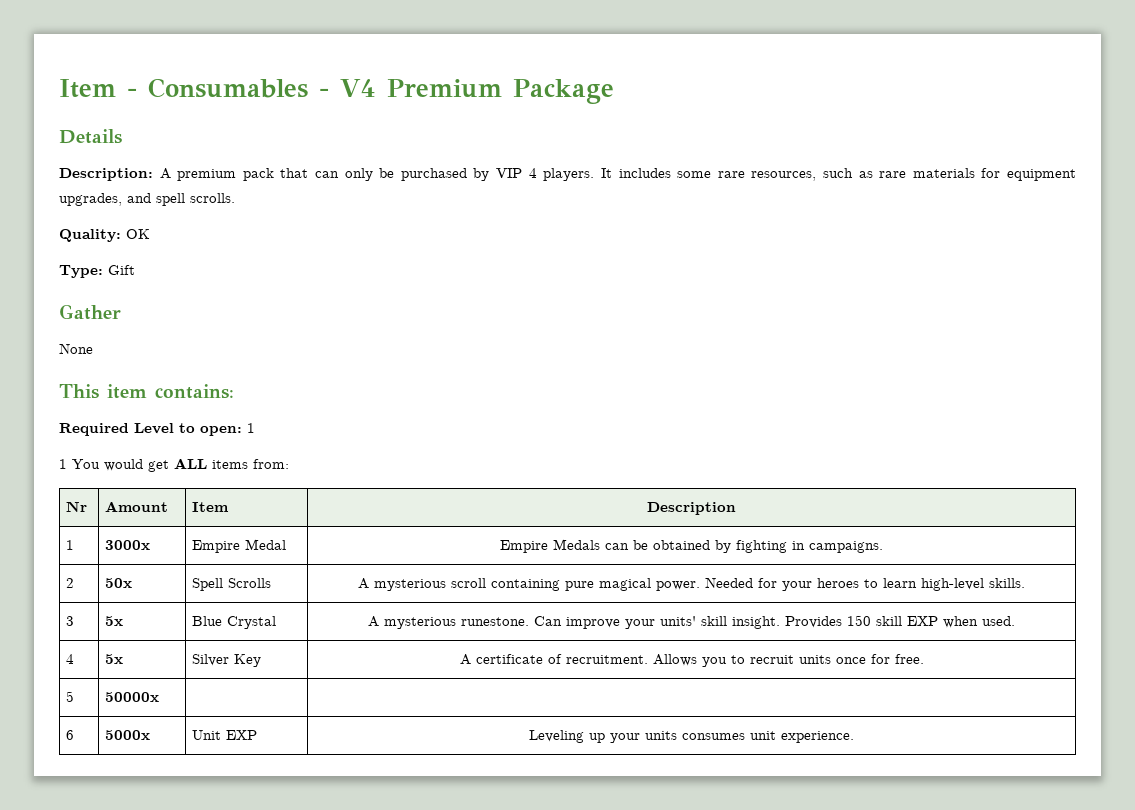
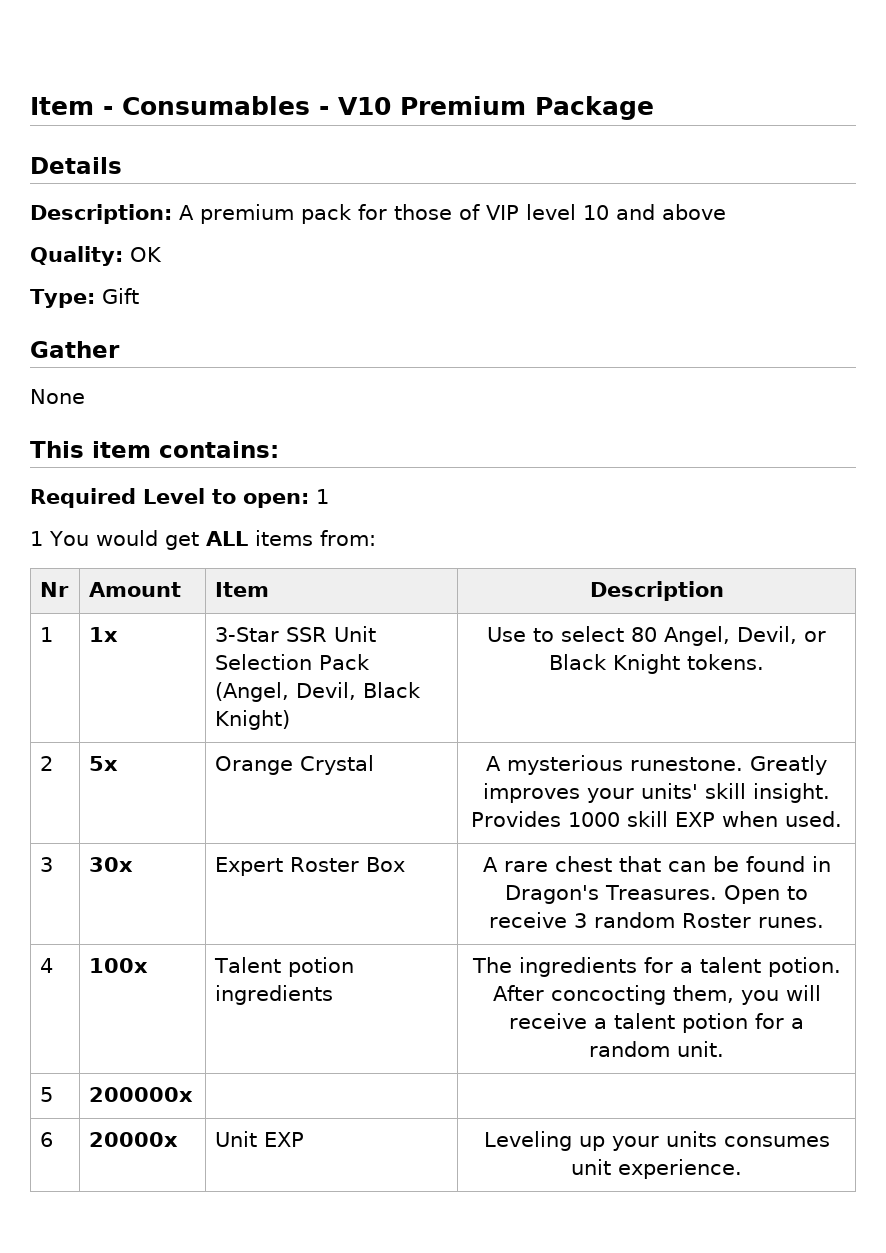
[340,79,376,97] V4 -> [338,97,391,115] V10
[280,168,1076,181] [59,193,235,206] that can only be purchased by VIP 4 players. It includes some rare resources, such as rare materials for equipment upgrades, and spell scrolls. -> [358,204,726,220] for those of VIP level 10 and above
[104,540,150,550] [191,539,286,553] [500,539,883,553] [65,578,74,588] [104,578,132,588] [191,578,271,591] [358,577,1025,591] [65,616,74,626] [104,616,123,626] [191,616,222,626] 3000x | Empire Medal | Empire Medals can be obtained by fighting in campaigns. // 2 | 50x | Spell Scrolls | A mysterious scroll containing pure magical power. Needed for your heroes to learn high-level skills. // 3 | 5x | Blue -> [89,627,119,642] [215,626,377,642] [215,654,371,670] [215,682,422,702] [215,710,291,730] [487,626,826,646] [549,654,765,674] [40,756,54,771] [89,756,119,771] [215,756,294,775] 1x | 3-Star SSR Unit Selection Pack (Angel, Devil, Black Knight) | Use to select 80 Angel, Devil, or Black Knight tokens. // 2 | 5x | Orange
[534,616,620,629] Can improve -> [750,755,827,775] [483,783,580,803] Greatly improves
[847,615,871,626] 150 -> [568,812,620,827] 1000
[65,654,74,664] [104,654,123,664] [191,654,261,667] [459,654,924,667] 4 | 5x | Silver Key | A certificate of recruitment. Allows you to recruit units once for free. -> [40,857,54,872] [89,857,134,872] [215,857,406,876] [482,856,831,872] [504,885,809,904] [489,912,824,928] [40,958,54,973] [89,958,149,973] [214,957,355,977] [215,985,334,1005] [471,957,841,977] [492,985,821,1005] [509,1013,804,1033] [589,1041,724,1057] 3 | 30x | Expert Roster Box | A rare chest that can be found in Dragon's Treasures. Open to receive 3 random Roster runes. // 4 | 100x | Talent potion ingredients | The ingredients for a talent potion. After concocting them, you will receive a talent potion for a random unit.
[104,692,159,702] 50000x -> [89,1087,194,1102] 200000x
[104,730,150,740] 5000x -> [89,1132,179,1147] 20000x

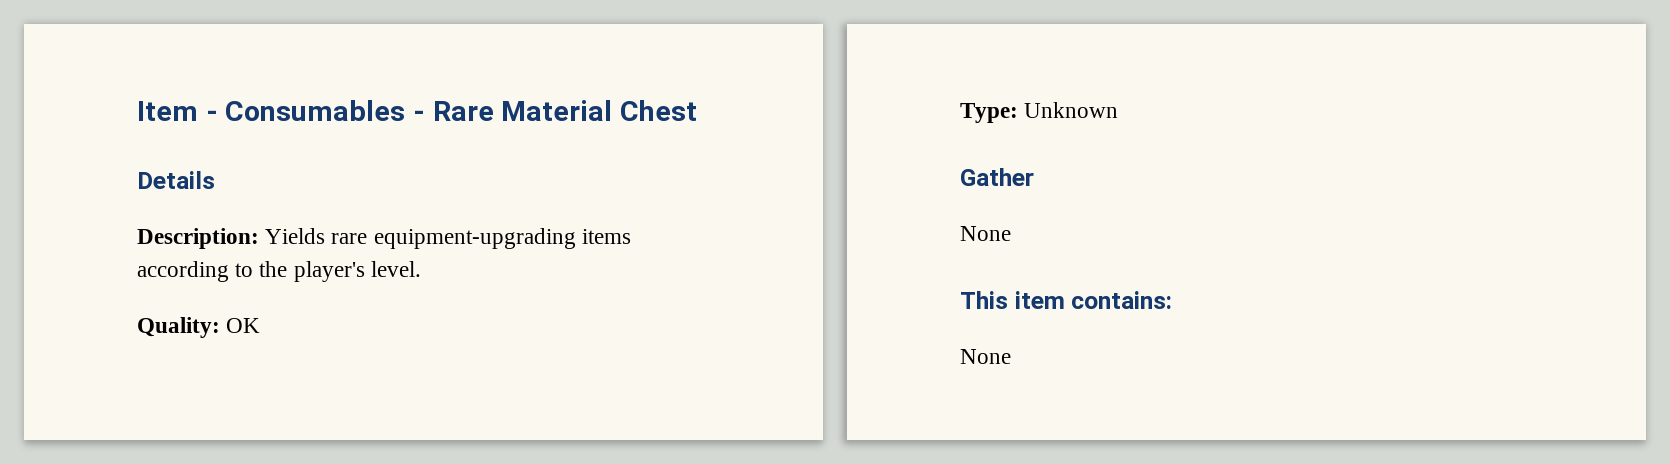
[338,96,654,120] V10 Premium Package -> [432,100,698,121] Rare Material Chest
[179,204,726,224] A premium pack for those of VIP level 10 and above -> [265,228,631,249] [137,261,421,282] Yields rare equipment-upgrading items according to the player's level.
[101,288,139,304] Gift -> [1024,102,1119,118] Unknown
[30,488,329,508] [30,530,376,550] [40,582,70,597] [89,582,182,597] [215,582,270,597] [589,581,724,601] [40,627,54,642] [89,627,119,642] [215,626,377,642] [215,654,371,670] [215,682,422,702] [215,710,291,730] [487,626,826,646] [549,654,765,674] [40,756,54,771] [89,756,119,771] [215,755,375,775] [486,755,827,775] [483,783,830,803] [471,811,842,827] [40,857,54,872] [89,857,134,872] [215,857,406,876] [482,856,831,872] [504,885,809,904] [489,912,824,928] [40,958,54,973] [89,958,149,973] [214,957,355,977] [215,985,334,1005] [471,957,841,977] [492,985,821,1005] [509,1013,804,1033] [589,1041,724,1057] [40,1087,54,1102] [89,1087,194,1102] [40,1132,54,1147] [89,1132,179,1147] [215,1131,305,1147] [483,1131,830,1151] [571,1159,742,1179] // Required Level to open: 1 // 1 You would get ALL items from: // Nr | Amount | Item | Description // 1 | 1x | 3-Star SSR Unit Selection Pack (Angel, Devil, Black Knight) | Use to select 80 Angel, Devil, or Black Knight tokens. // 2 | 5x | Orange Crystal | A mysterious runestone. Greatly improves your units' skill insight. Provides 1000 skill EXP when used. // 3 | 30x | Expert Roster Box | A rare chest that can be found in Dragon's Treasures. Open to receive 3 random Roster runes. // 4 | 100x | Talent potion ingredients | The ingredients for a talent potion. After concocting them, you will receive a talent potion for a random unit. // 5 | 200000x | | // 6 | 20000x | Unit EXP | Leveling up your units consumes unit experience. -> [960,349,1011,364] // None

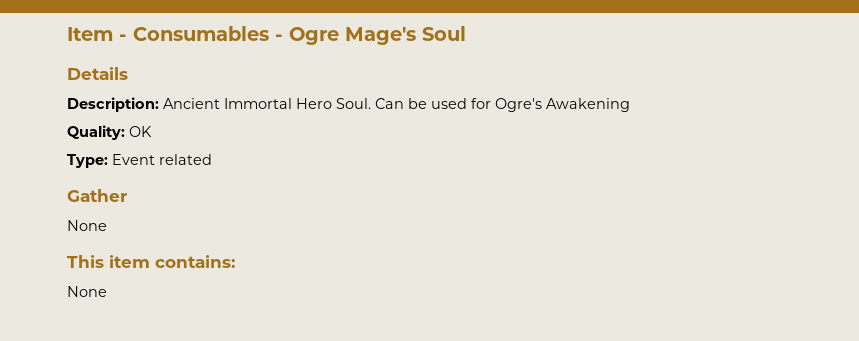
[432,100,698,121] Rare Material Chest -> [289,26,466,45] Ogre Mage's Soul
[265,228,631,249] [137,261,421,282] Yields rare equipment-upgrading items according to the player's level. -> [163,98,630,112] Ancient Immortal Hero Soul. Can be used for Ogre's Awakening
[1024,102,1119,118] Unknown -> [112,154,212,165] Event related

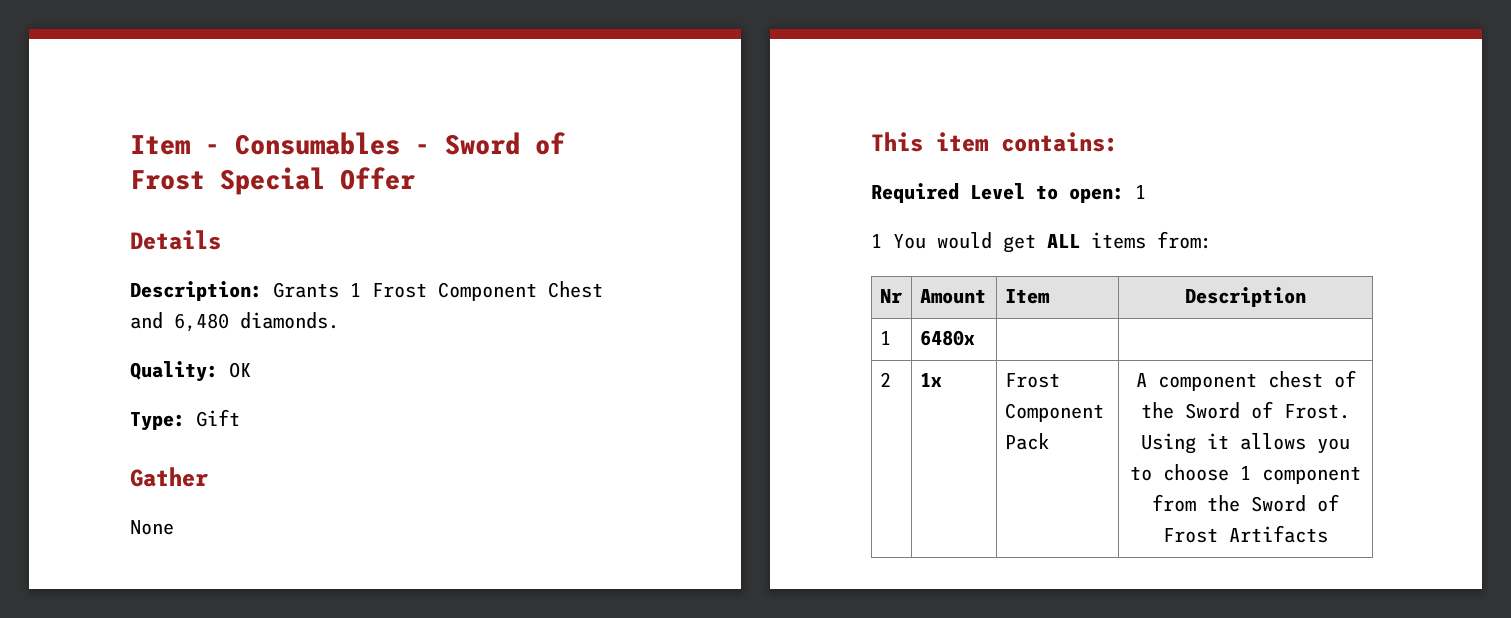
[289,26,466,45] [67,67,128,80] [67,97,630,112] Ogre Mage's Soul // Details // Description: Ancient Immortal Hero Soul. Can be used for Ogre's Awakening -> [445,132,565,155] [130,167,416,195] [130,230,221,250] [130,281,603,301] [130,312,339,332] Sword of Frost Special Offer // Details // Description: Grants 1 Frost Component Chest and 6,480 diamonds.
[112,154,212,165] Event related -> [196,409,240,427] Gift
[67,286,107,297] // None -> [871,183,1146,203] [871,231,1212,253] [879,289,903,303] [919,289,986,304] [1004,289,1050,304] [1185,287,1306,307] [879,331,891,345] [919,330,975,346] [879,372,891,387] [919,373,942,387] [1004,373,1060,388] [1004,403,1104,422] [1004,433,1049,450] [1135,370,1356,391] [1141,401,1350,419] [1141,433,1350,454] [1130,464,1361,484] [1152,494,1339,512] [1163,525,1328,543] // Required Level to open: 1 // 1 You would get ALL items from: // Nr | Amount | Item | Description // 1 | 6480x | | // 2 | 1x | Frost Component Pack | A component chest of the Sword of Frost. Using it allows you to choose 1 component from the Sword of Frost Artifacts

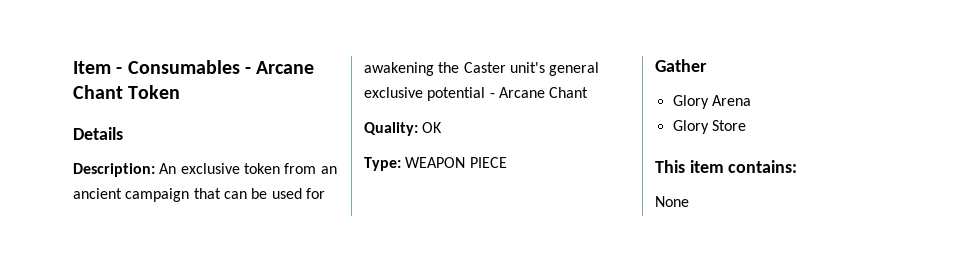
[445,132,565,155] [130,167,416,195] [130,230,221,250] [130,281,603,301] [130,312,339,332] Sword of Frost Special Offer // Details // Description: Grants 1 Frost Component Chest and 6,480 diamonds. -> [256,61,315,74] [73,85,181,99] [73,127,123,140] [73,163,337,177] [73,188,325,202] [364,62,600,76] [364,87,589,101] Arcane Chant Token // Details // Description: An exclusive token from an ancient campaign that can be used for awakening the Caster unit's general exclusive potential - Arcane Chant
[196,409,240,427] Gift -> [405,157,507,168] WEAPON PIECE
[130,520,174,535] // None -> [672,95,751,109] [672,120,746,134] // Glory Arena // Glory Store
[871,183,1146,203] [871,231,1212,253] [879,289,903,303] [919,289,986,304] [1004,289,1050,304] [1185,287,1306,307] [879,331,891,345] [919,330,975,346] [879,372,891,387] [919,373,942,387] [1004,373,1060,388] [1004,403,1104,422] [1004,433,1049,450] [1135,370,1356,391] [1141,401,1350,419] [1141,433,1350,454] [1130,464,1361,484] [1152,494,1339,512] [1163,525,1328,543] // Required Level to open: 1 // 1 You would get ALL items from: // Nr | Amount | Item | Description // 1 | 6480x | | // 2 | 1x | Frost Component Pack | A component chest of the Sword of Frost. Using it allows you to choose 1 component from the Sword of Frost Artifacts -> [655,196,689,207] // None

